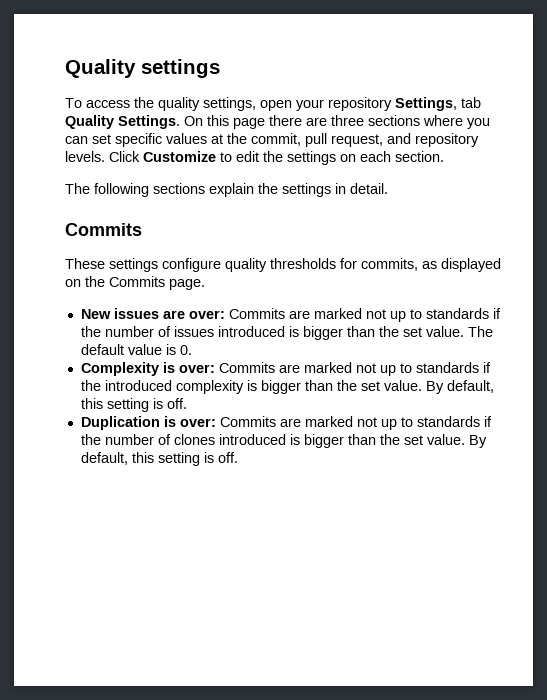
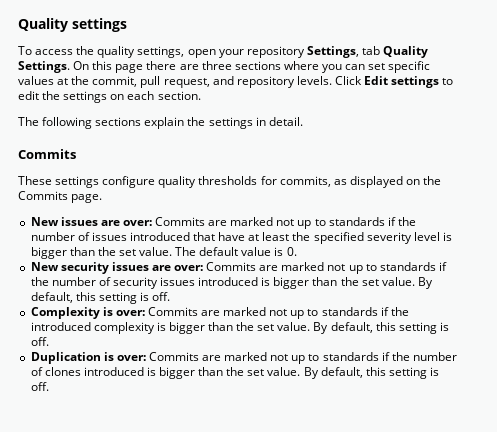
[143,151,216,162] Customize -> [364,76,440,88] Edit settings
(285, 331) none -> [193,232,440,244] that have at least the specified severity level
(192, 350) none -> [30,262,447,274] [30,277,433,289] [30,292,171,304] // New security issues are over: Commits are marked not up to standards if the number of security issues introduced is bigger than the set value. By default, this setting is off.

